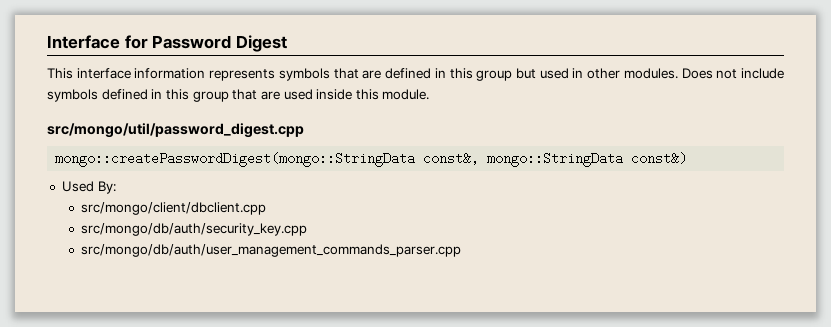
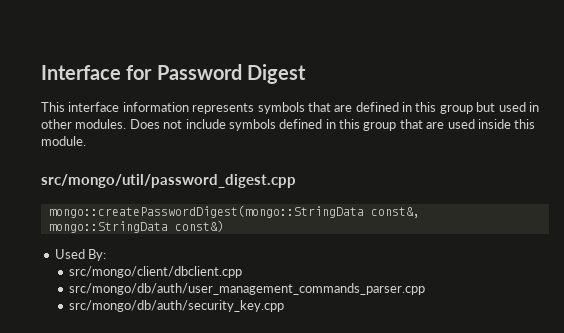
(267, 208) none -> [69,283,426,295] // src/mongo/db/auth/user_management_commands_parser.cpp
[81,244,462,257] // src/mongo/db/auth/user_management_commands_parser.cpp -> (285, 306) none

